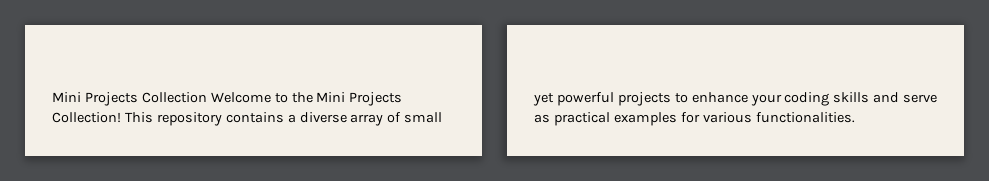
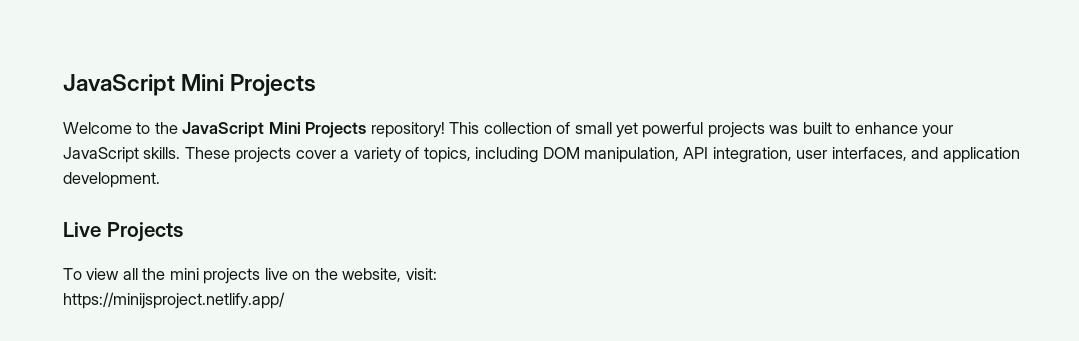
[52,92,207,106] Mini Projects Collection -> [63,74,317,96] JavaScript Mini Projects //
[316,92,403,106] [52,112,384,126] Mini Projects Collection! This repository contains a diverse array -> [182,122,552,138] JavaScript Mini Projects repository! This collection
(671, 99) none -> [769,122,832,134] was built
[784,92,938,106] [534,112,855,126] coding skills and serve as practical examples for various functionalities. -> [63,147,1020,163] [63,172,160,188] [63,222,183,242] [63,268,437,284] [63,292,285,309] JavaScript skills. These projects cover a variety of topics, including DOM manipulation, API integration, user interfaces, and application development. // Live Projects // To view all the mini projects live on the website, visit: // https://minijsproject.netlify.app/

